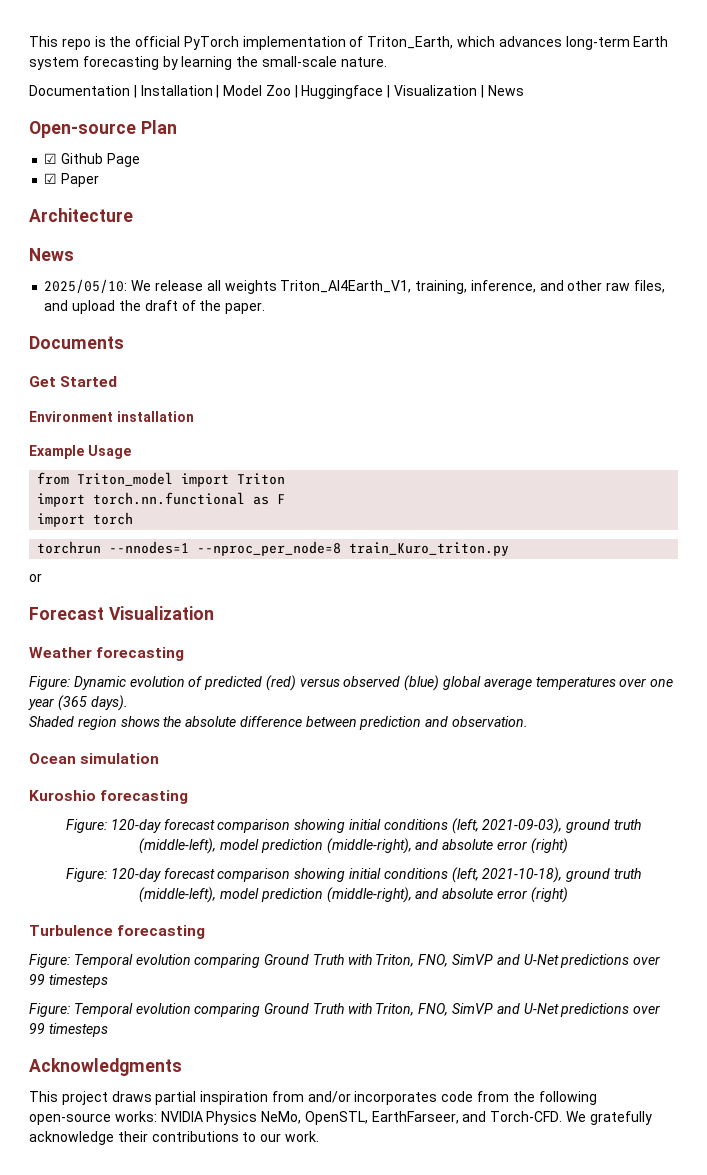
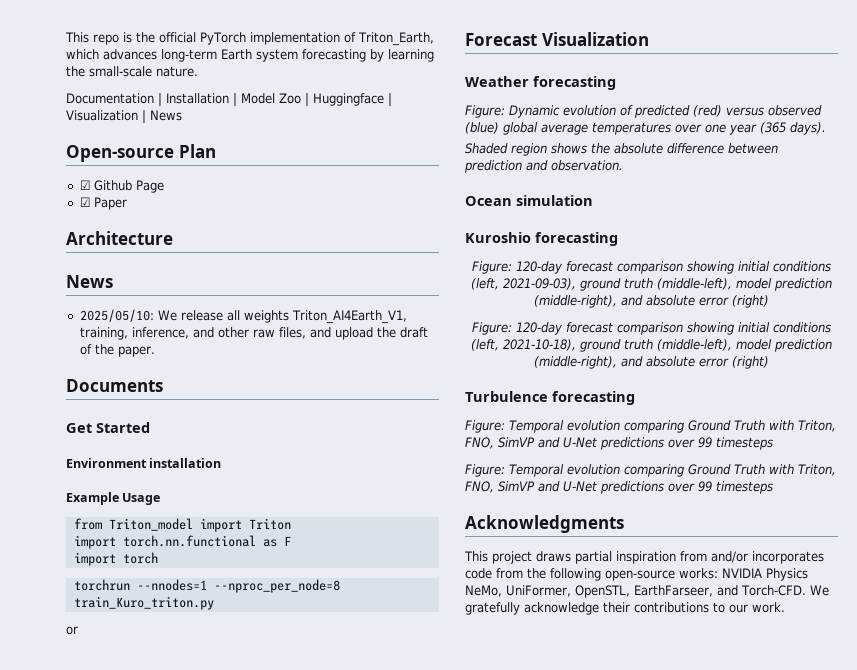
(302, 1117) none -> [506,585,571,597] UniFormer,

